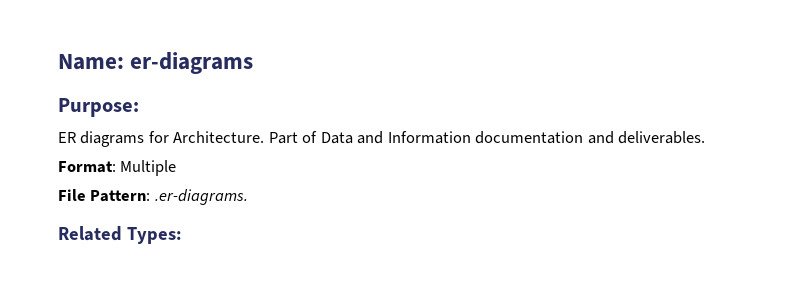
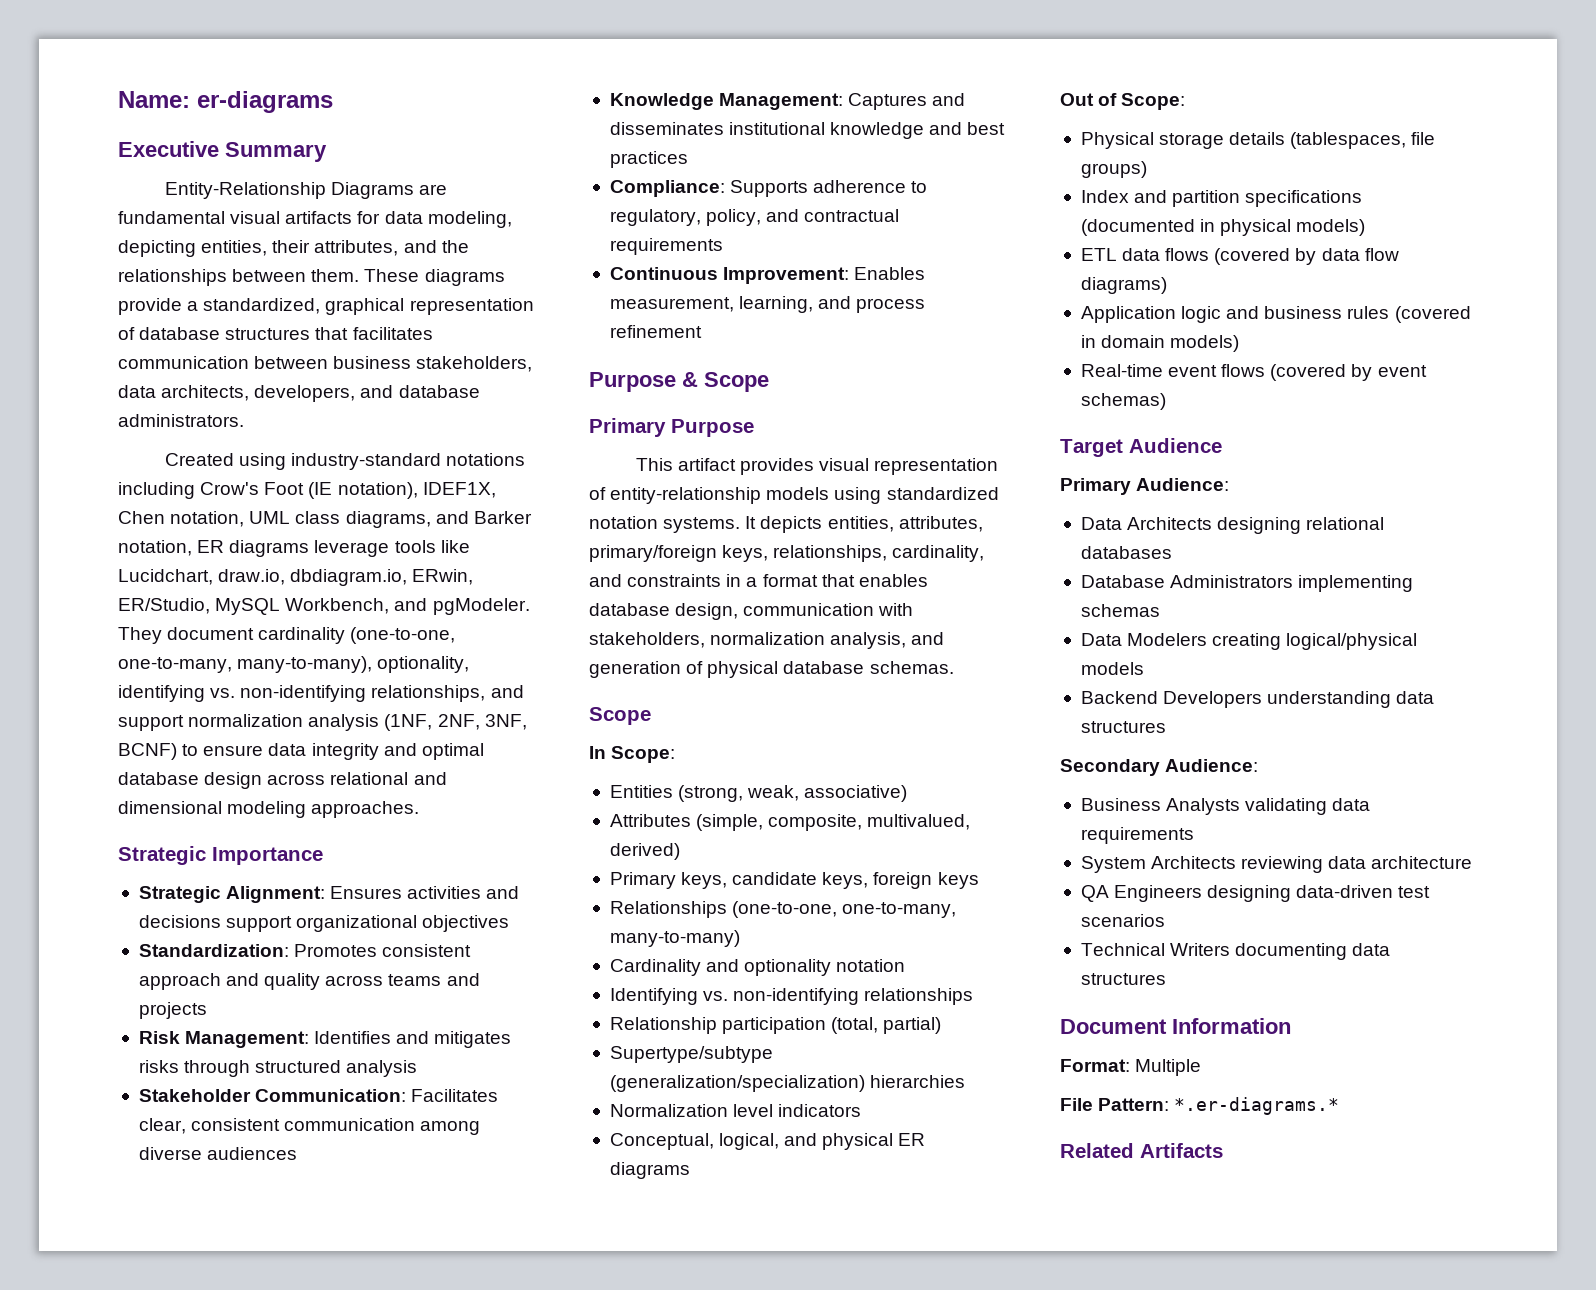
[58,98,139,117] [58,131,706,147] Purpose: // ER diagrams for Architecture. Part of Data and Information documentation and deliverables. -> [118,141,327,162] [164,182,448,199] [118,211,512,228] [118,240,469,257] [118,269,505,286] [118,298,534,315] [118,327,433,340] [118,356,533,372] [118,385,480,402] [118,414,244,427] [164,453,526,470] [118,482,496,499] [118,511,532,528] [118,540,470,557] [118,569,474,586] [118,598,530,615] [118,627,456,644] [118,656,470,673] [118,685,524,702] [118,714,527,731] [118,743,484,760] [118,772,447,789] [118,801,420,818] [118,846,323,865] [138,886,520,903] [138,915,510,932] [138,944,472,957] [138,973,480,990] [138,1002,207,1019] [138,1031,512,1048] [138,1060,418,1077] [138,1089,499,1102] [138,1118,481,1135] [138,1147,298,1160] [609,93,966,110] [609,122,1006,139] [609,151,688,168] [609,180,928,197] [609,209,900,226] [609,238,723,255] [609,267,926,284] [609,296,926,313] [609,325,702,338] [589,372,769,392] [589,418,754,437] [635,458,999,475] [589,487,999,504] [589,516,983,533] [589,545,985,562] [589,574,928,587] [589,603,914,620] [589,632,945,649] [589,661,954,678] [589,707,651,725] [589,746,676,763] [609,785,908,802] [609,814,971,831] [609,843,680,860] [609,872,979,889] [609,901,957,918] [609,930,740,947] [609,959,906,976] [609,988,974,1005] [609,1017,942,1034] [609,1046,773,1063] [609,1075,966,1092] [609,1104,862,1117] [609,1133,926,1150] [609,1162,690,1179] [1060,93,1186,110] [1080,132,1436,149] [1080,161,1147,178] [1080,190,1363,207] [1080,219,1366,236] [1080,248,1399,265] [1080,277,1167,294] [1080,306,1471,323] [1080,335,1240,352] [1080,364,1427,381] [1080,393,1166,410] [1060,438,1222,457] [1060,478,1230,495] [1080,517,1385,534] [1080,546,1172,559] [1080,575,1414,592] [1080,604,1160,617] [1080,633,1418,650] [1080,662,1144,675] [1080,691,1435,708] [1080,721,1166,733] [1060,759,1259,776] [1080,798,1371,815] [1080,827,1194,844] [1080,856,1473,873] [1080,885,1431,902] [1080,914,1165,927] [1080,943,1391,960] [1080,973,1166,985] [1060,1018,1291,1034] Executive Summary // Entity-Relationship Diagrams are fundamental visual artifacts for data modeling, depicting entities, their attributes, and the relationships between them. These diagrams provide a standardized, graphical representation of database structures that facilitates communication between business stakeholders, data architects, developers, and database administrators. // Created using industry-standard notations including Crow's Foot (IE notation), IDEF1X, Chen notation, UML class diagrams, and Barker notation, ER diagrams leverage tools like Lucidchart, draw.io, dbdiagram.io, ERwin, ER/Studio, MySQL Workbench, and pgModeler. They document cardinality (one-to-one, one-to-many, many-to-many), optionality, identifying vs. non-identifying relationships, and support normalization analysis (1NF, 2NF, 3NF, BCNF) to ensure data integrity and optimal database design across relational and dimensional modeling approaches. // Strategic Importance // Strategic Alignment: Ensures activities and decisions support organizational objectives // Standardization: Promotes consistent approach and quality across teams and projects // Risk Management: Identifies and mitigates risks through structured analysis // Stakeholder Communication: Facilitates clear, consistent communication among diverse audiences // Knowledge Management: Captures and disseminates institutional knowledge and best practices // Compliance: Supports adherence to regulatory, policy, and contractual requirements // Continuous Improvement: Enables measurement, learning, and process refinement // Purpose & Scope // Primary Purpose // This artifact provides visual representation of entity-relationship models using standardized notation systems. It depicts entities, attributes, primary/foreign keys, relationships, cardinality, and constraints in a format that enables database design, communication with stakeholders, normalization analysis, and generation of physical database schemas. // Scope // In Scope: // Entities (strong, weak, associative) // Attributes (simple, composite, multivalued, derived) // Primary keys, candidate keys, foreign keys // Relationships (one-to-one, one-to-many, many-to-many) // Cardinality and optionality notation // Identifying vs. non-identifying relationships // Relationship participation (total, partial) // Supertype/subtype (generalization/specialization) hierarchies // Normalization level indicators // Conceptual, logical, and physical ER diagrams // Out of Scope: // Physical storage details (tablespaces, file groups) // Index and partition specifications (documented in physical models) // ETL data flows (covered by data flow diagrams) // Application logic and business rules (covered in domain models) // Real-time event flows (covered by event schemas) // Target Audience // Primary Audience: // Data Architects designing relational databases // Database Administrators implementing schemas // Data Modelers creating logical/physical models // Backend Developers understanding data structures // Secondary Audience: // Business Analysts validating data requirements // System Architects reviewing data architecture // QA Engineers designing data-driven test scenarios // Technical Writers documenting data structures // Document Information
[154,189,248,205] .er-diagrams. -> [1174,1097,1340,1115] *.er-diagrams.*
[126,227,182,244] Types: -> [1140,1143,1223,1158] Artifacts

